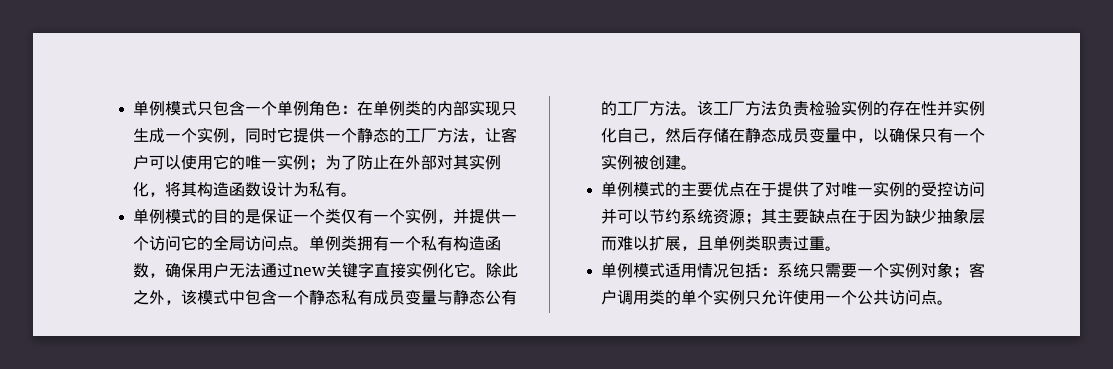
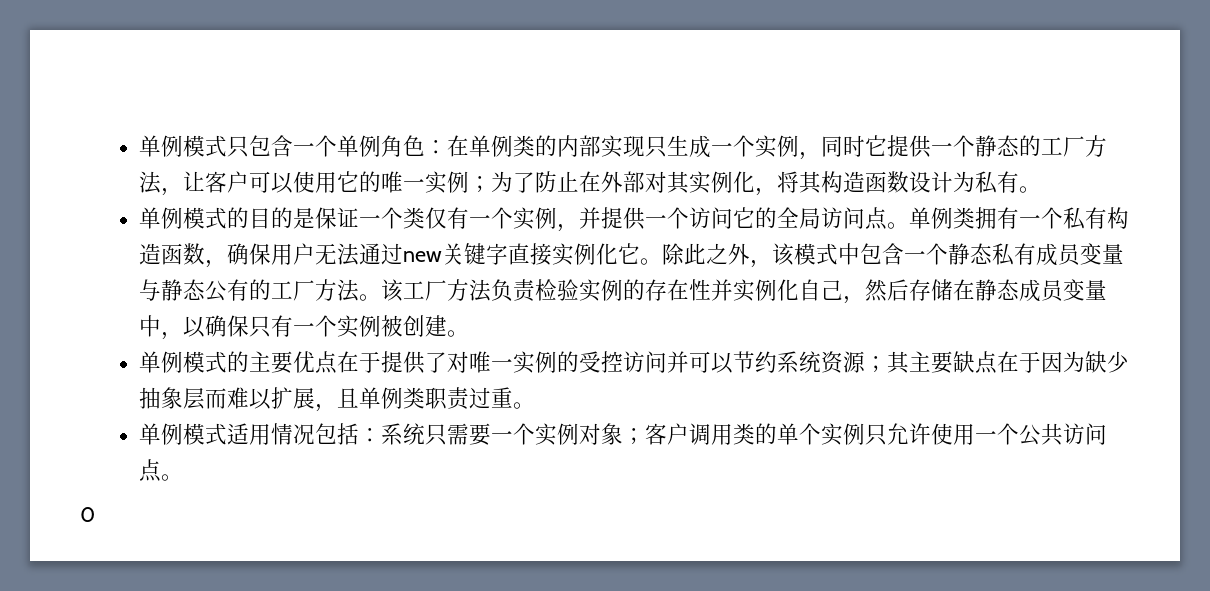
(954, 302) none -> [80,507,95,522] // 0

